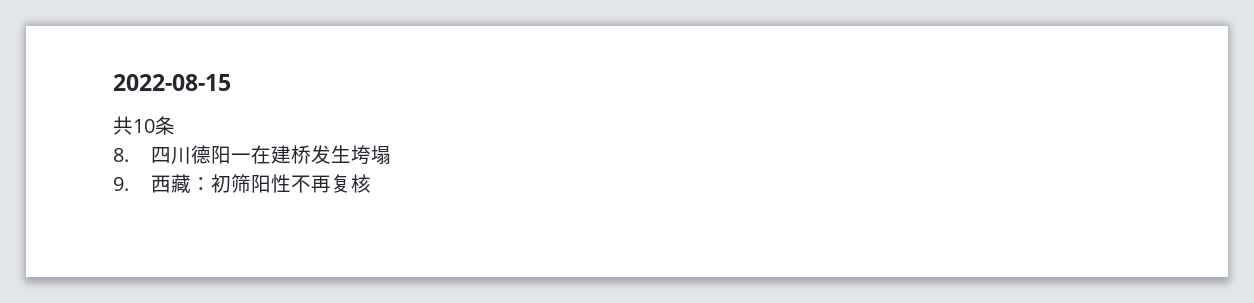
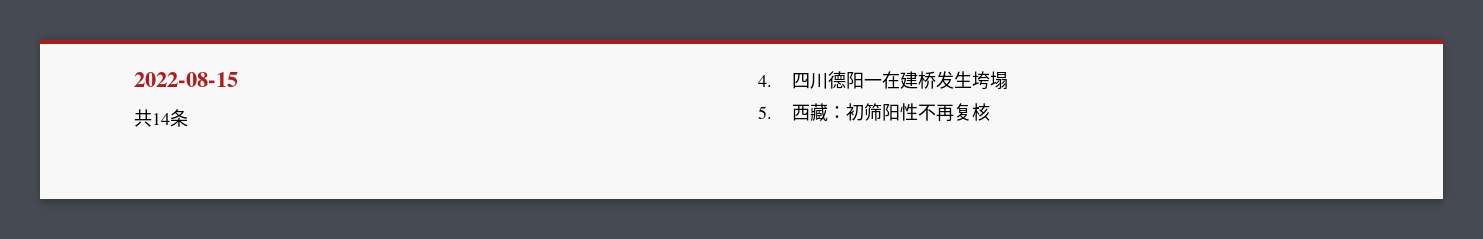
[133,119,155,133] 10 -> [152,113,170,125] 14
[113,148,129,162] 8. -> [758,75,772,87] 4.
[113,177,129,191] 9. -> [758,106,772,119] 5.

